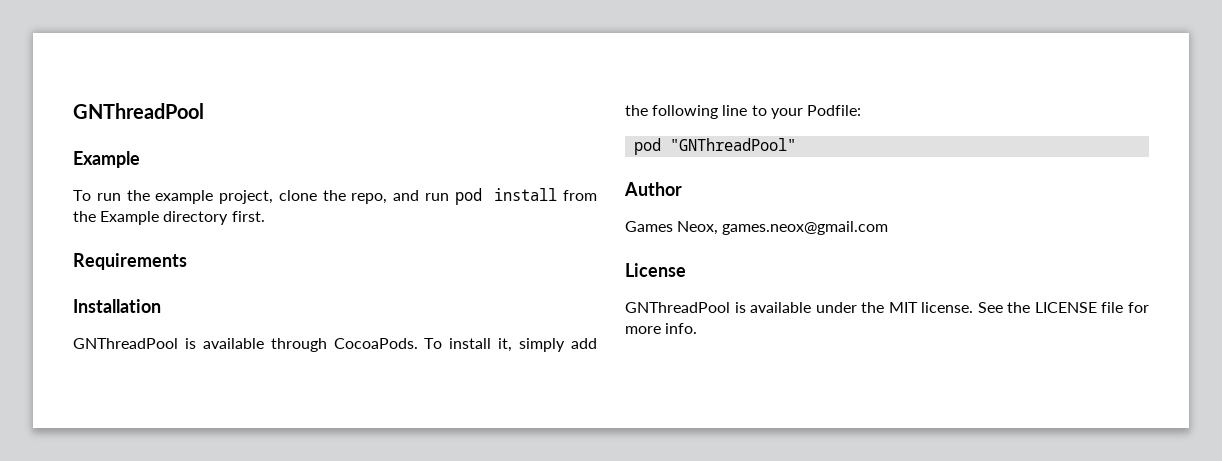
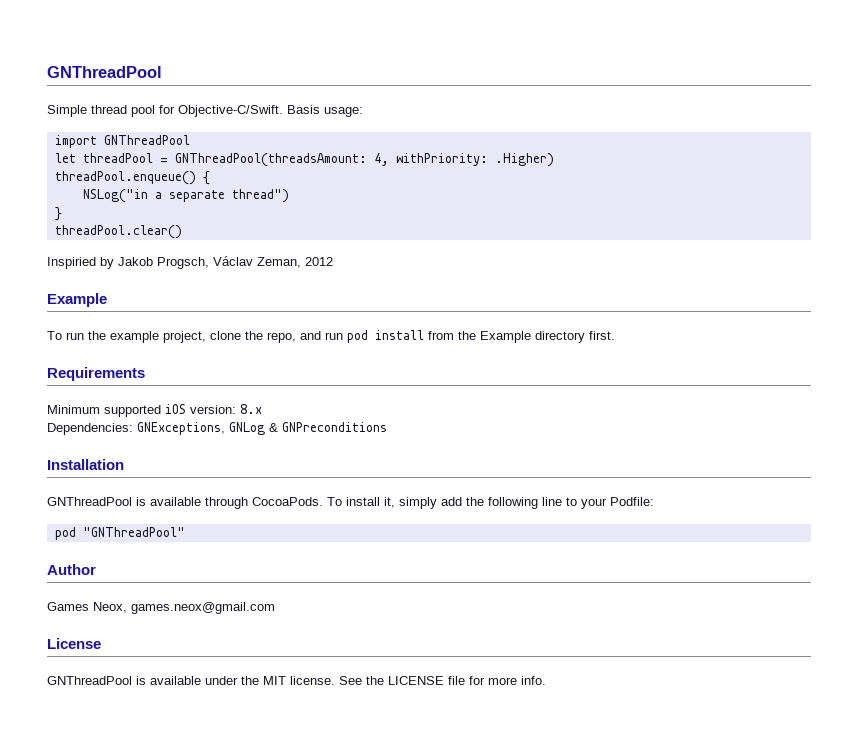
[73,103,204,119] GNThreadPool -> [47,66,162,78] [47,105,363,117] [54,135,190,148] [54,153,554,167] [54,171,210,185] [82,189,289,203] [54,207,62,221] [54,225,182,239] [47,256,333,269] GNThreadPool // Simple thread pool for Objective-C/Swift. Basis usage: // import GNThreadPool // let threadPool = GNThreadPool(threadsAmount: 4, withPriority: .Higher) // threadPool.enqueue() { // NSLog("in a separate thread") // } // threadPool.clear() // Inspiried by Jakob Progsch, Václav Zeman, 2012
(187, 261) none -> [47,404,262,417] [47,422,387,435] // Minimum supported iOS version: 8.x // Dependencies: GNExceptions, GNLog & GNPreconditions

